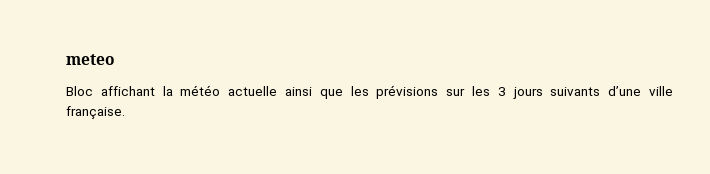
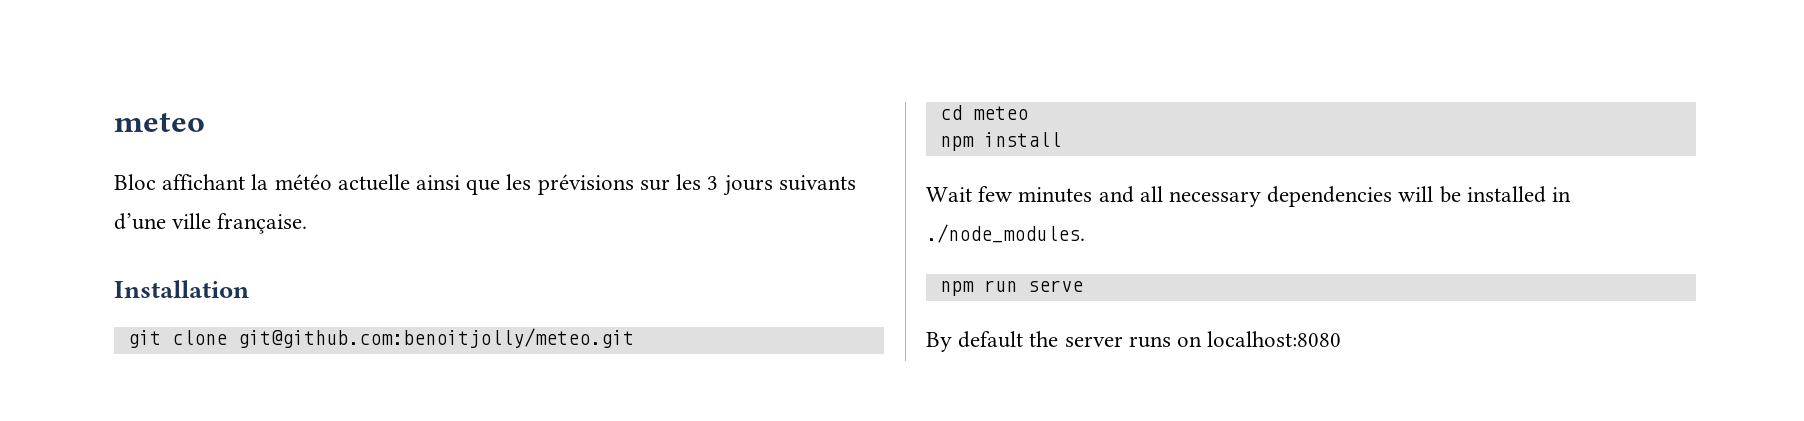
(125, 112) none -> [114,280,249,298] [127,328,634,348] [939,105,1028,120] [939,132,1061,151] [926,186,1572,207] [926,224,1085,243] [939,280,1083,296] [926,331,1342,352] // Installation // git clone git@github.com:benoitjolly/meteo.git // cd meteo // npm install // Wait few minutes and all necessary dependencies will be installed in ./node_modules. // npm run serve // By default the server runs on localhost:8080

